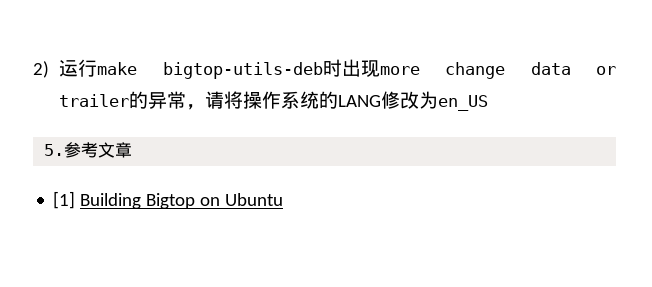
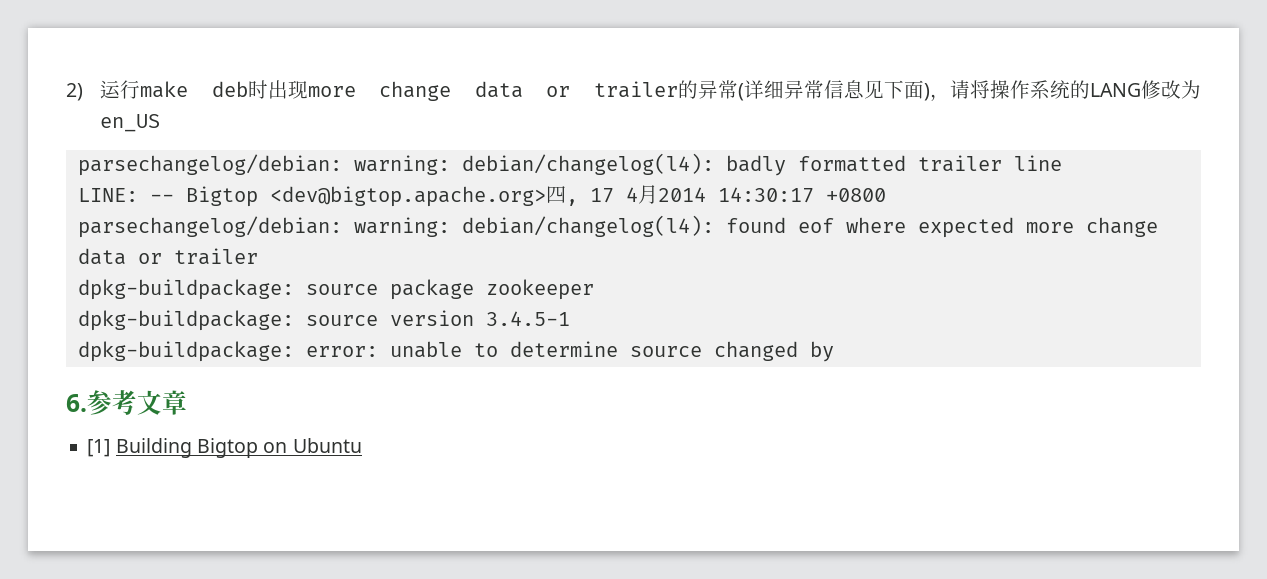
[162,62,323,79] bigtop-utils-deb -> [211,81,248,97] deb
(187, 100) none -> [738,80,930,101] (详细异常信息见下面)
[44,144,65,156] 5. -> [77,153,1062,176] [77,185,886,207] [77,215,1158,238] [77,248,258,265] [77,279,594,300] [77,310,570,331] [77,341,834,362] [66,394,87,412] parsechangelog/debian: warning: debian/changelog(l4): badly formatted trailer line // LINE: -- Bigtop <dev@bigtop.apache.org>四, 17 4月2014 14:30:17 +0800 // parsechangelog/debian: warning: debian/changelog(l4): found eof where expected more change data or trailer // dpkg-buildpackage: source package zookeeper // dpkg-buildpackage: source version 3.4.5-1 // dpkg-buildpackage: error: unable to determine source changed by // 6.

